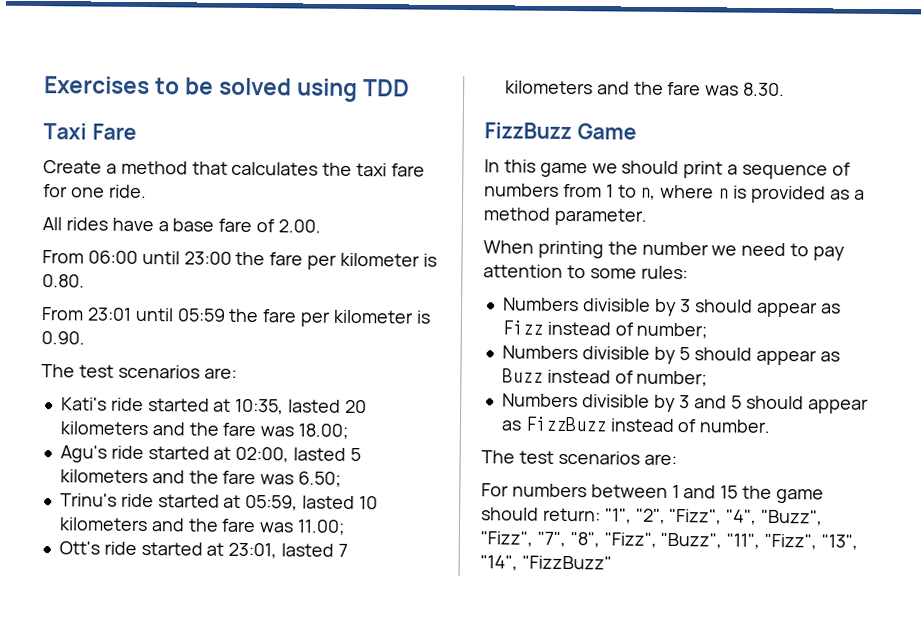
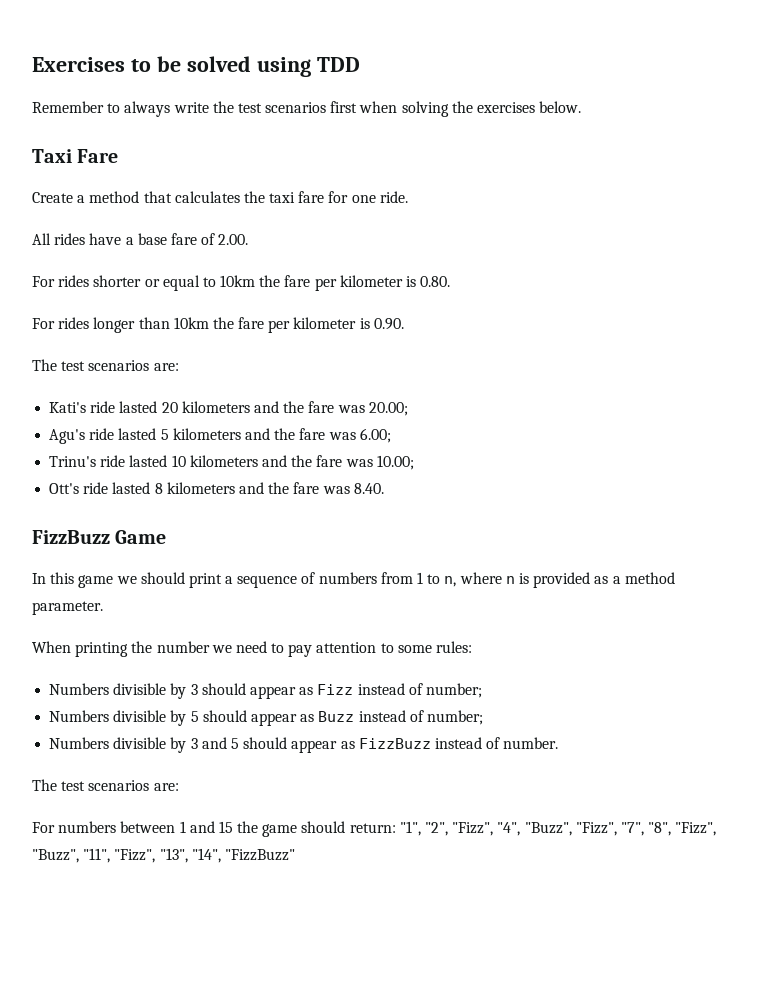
(411, 88) none -> [32,101,582,117] // Remember to always write the test scenarios first when solving the exercises below.
[42,250,232,265] From 06:00 until 23:00 -> [32,275,256,291] For rides shorter or equal to 10km
[41,307,226,322] From 23:01 until 05:59 -> [32,317,209,333] For rides longer than 10km
[147,398,285,415] started at 10:35, -> (116, 407) none
[298,423,350,439] 18.00; -> [368,402,408,416] 20.00;
[147,446,290,463] started at 02:00, -> (115, 434) none
[298,471,343,487] 6.50; -> [359,428,391,443] 6.00;
[157,494,299,511] started at 05:59, -> (126, 461) none
[297,519,347,535] 11.00; -> [376,455,414,470] 10.00;
[140,541,348,559] [504,80,786,97] started at 23:01, lasted 7 kilometers and the fare was 8.30. -> [112,482,384,494] lasted 8 kilometers and the fare was 8.40.

